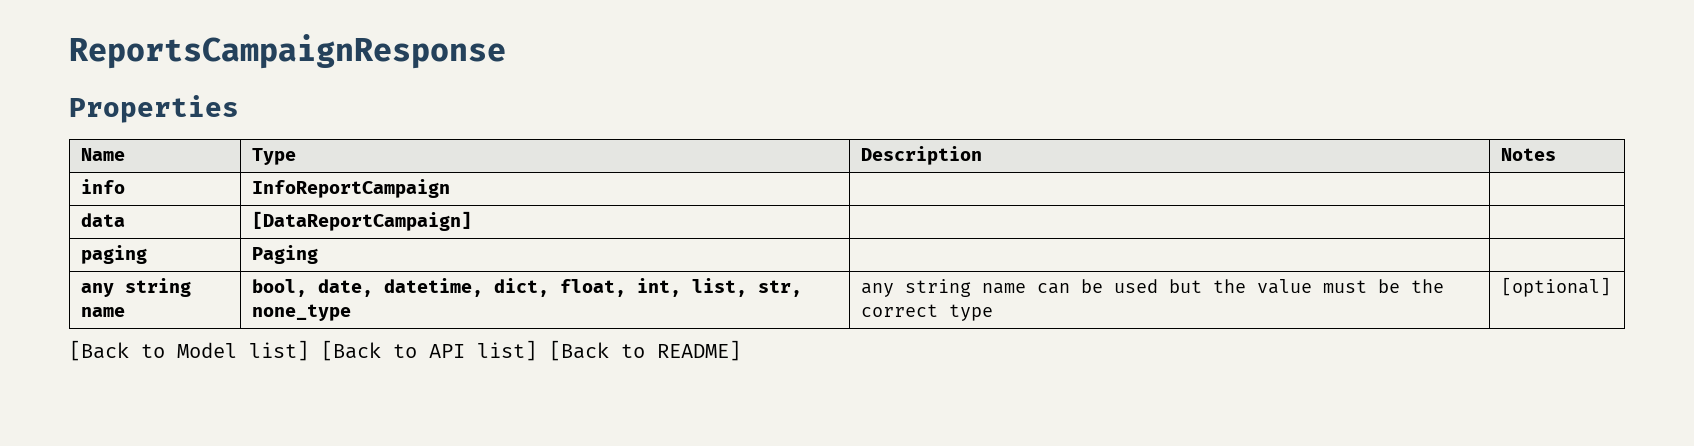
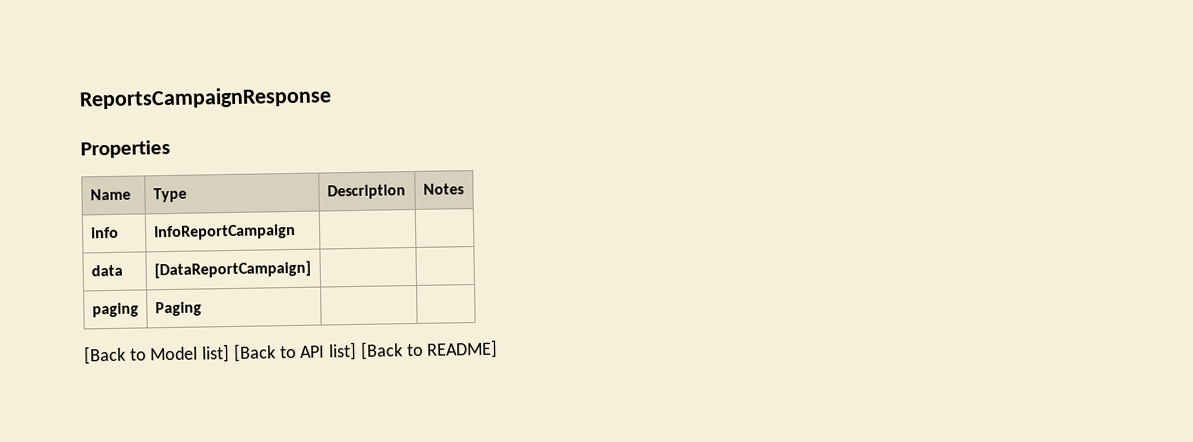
[80,278,191,297] [80,307,125,317] [251,278,802,297] [251,304,351,321] [860,279,1444,297] [860,304,993,321] [1500,277,1611,297] // any string name | bool, date, datetime, dict, float, int, list, str, none_type | any string name can be used but the value must be the correct type | [optional] -> (202, 309) none

